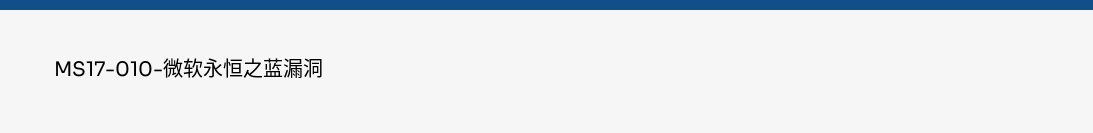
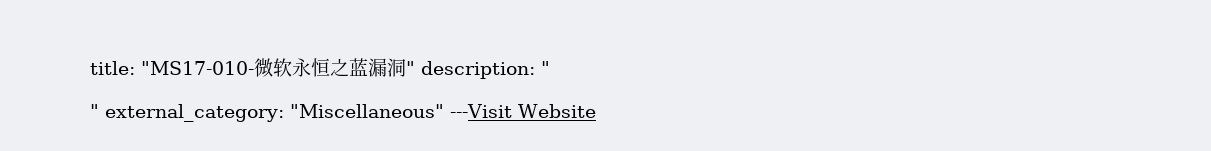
[54,61,163,77] MS17-010- -> [90,61,254,75] title: "MS17-010-
(323, 68) none -> [406,61,550,79] [90,104,596,122] " description: " // " external_category: "Miscellaneous" ---Visit Website

